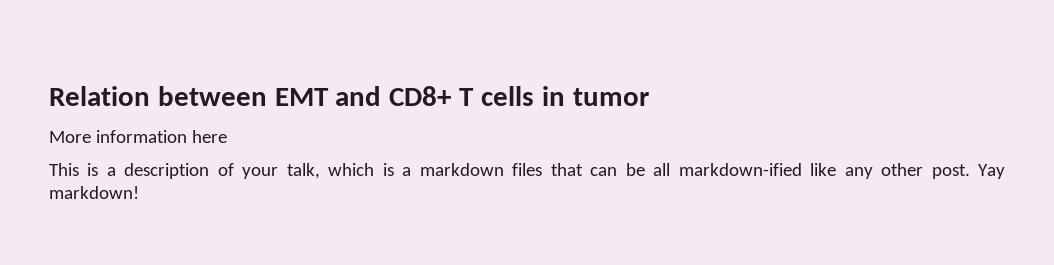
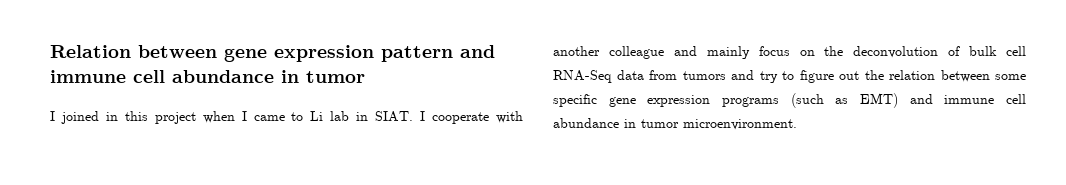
[274,86,649,106] [49,130,227,143] [49,163,1006,179] [49,186,139,199] EMT and CD8+ T cells in tumor // More information here // This is a description of your talk, which is a markdown files that can be all markdown-ified like any other post. Yay markdown! -> [224,45,495,62] [50,70,365,83] [50,111,523,124] [553,46,1026,59] [553,70,1026,83] [553,93,1026,108] [553,118,797,130] gene expression pattern and immune cell abundance in tumor // I joined in this project when I came to Li lab in SIAT. I cooperate with another colleague and mainly focus on the deconvolution of bulk cell RNA-Seq data from tumors and try to figure out the relation between some specific gene expression programs (such as EMT) and immune cell abundance in tumor microenvironment.

